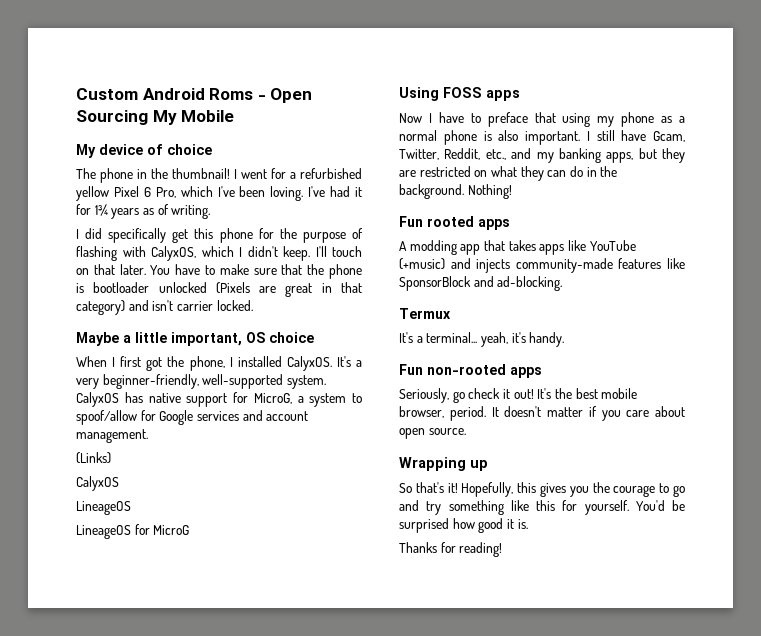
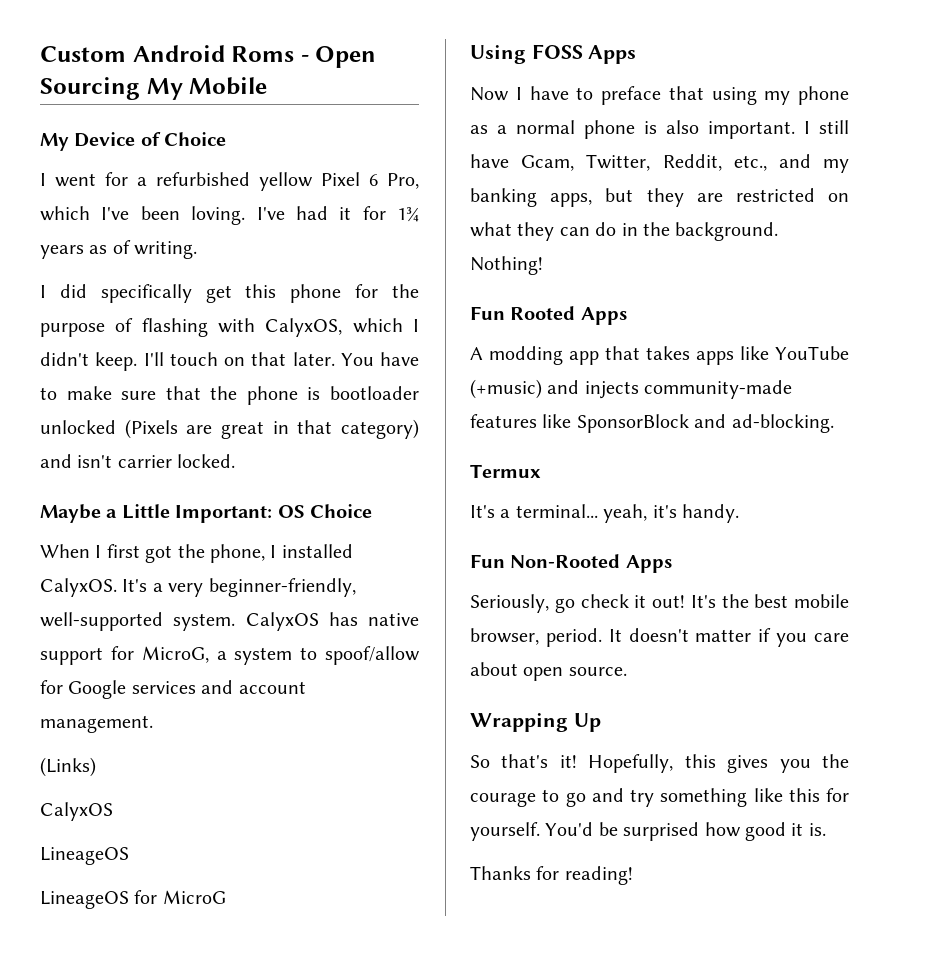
[99,144,212,155] [76,168,230,183] device of choice // The phone in the thumbnail! -> [74,132,227,147] Device of Choice //
[135,332,314,346] little important, OS choice -> [121,504,372,523] Little Important: OS Choice
[486,90,520,101] apps -> [588,45,637,64] Apps
[427,216,510,230] rooted apps -> [510,306,627,325] Rooted Apps
[427,364,542,378] non-rooted apps -> [510,554,672,573] Non-Rooted Apps
[470,460,488,471] up -> [573,713,601,732] Up

